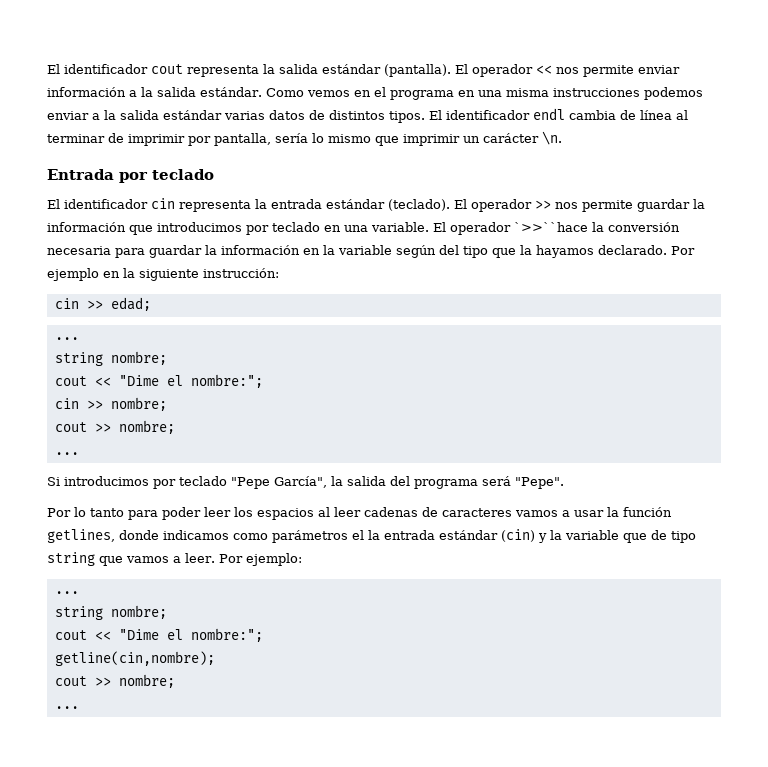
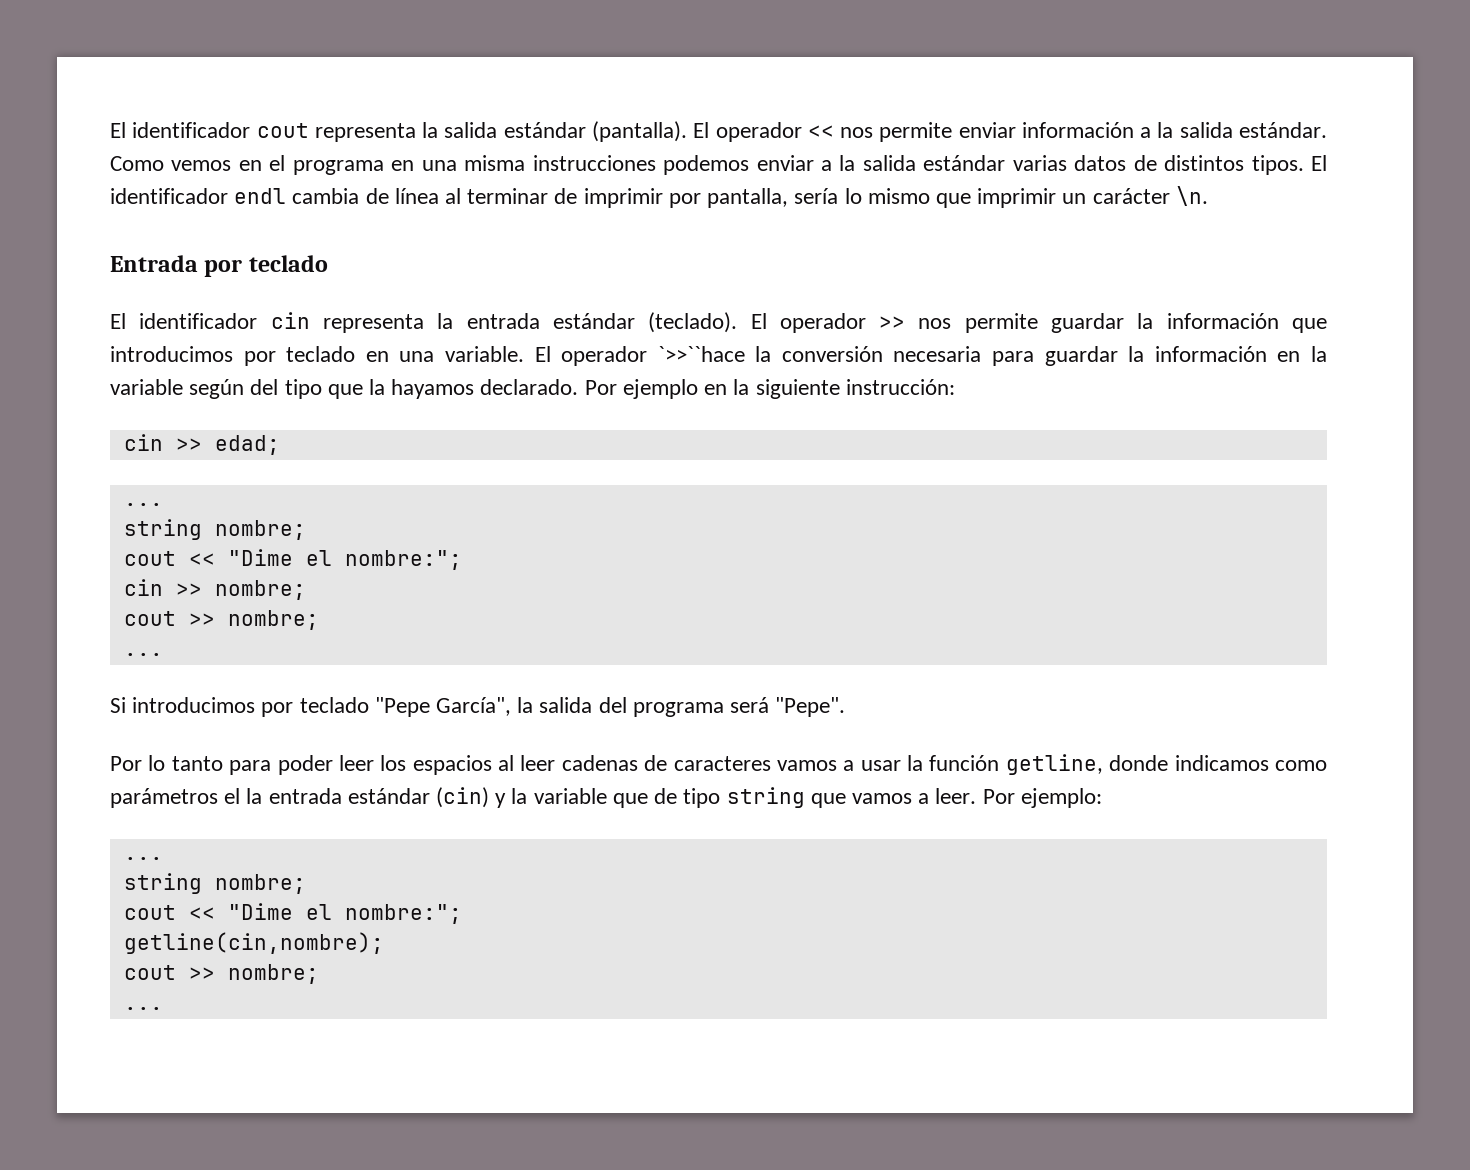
[47,529,115,543] getlines, -> [1005,754,1103,775] getline,

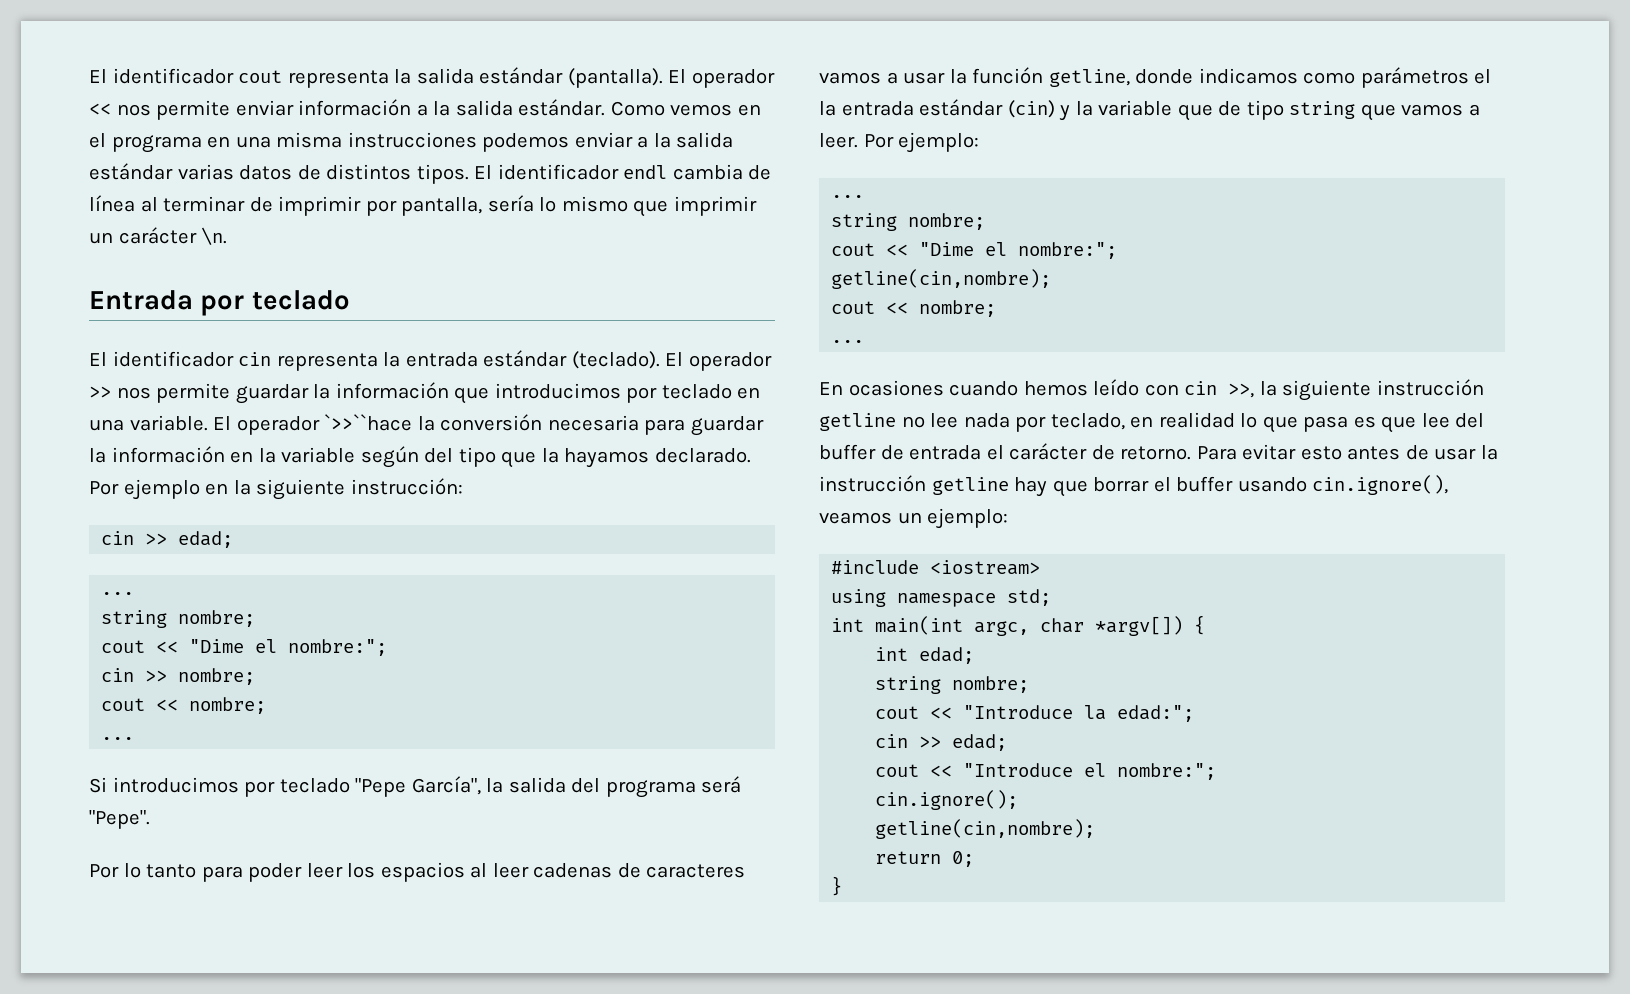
[188,613,215,626] >> -> [156,699,179,711] <<
[188,964,319,984] [123,1007,163,1010] >> nombre; // ... -> [886,300,997,317] [831,340,865,343] [819,379,1484,401] [819,412,1485,433] [819,443,1498,460] [819,475,1449,497] [819,508,1009,529] [831,560,1041,575] [831,589,1052,607] [831,615,1206,636] [875,647,975,664] [875,676,1030,694] [875,705,1195,722] [875,734,1008,751] [875,763,1217,780] [875,790,1019,810] [875,819,1096,839] [875,851,975,867] [831,876,843,896] << nombre; // ... // En ocasiones cuando hemos leído con cin >>, la siguiente instrucción getline no lee nada por teclado, en realidad lo que pasa es que lee del buffer de entrada el carácter de retorno. Para evitar esto antes de usar la instrucción getline hay que borrar el buffer usando cin.ignore(), veamos un ejemplo: // #include <iostream> // using namespace std; // int main(int argc, char *argv[]) { // int edad; // string nombre; // cout << "Introduce la edad:"; // cin >> edad; // cout << "Introduce el nombre:"; // cin.ignore(); // getline(cin,nombre); // return 0; // }

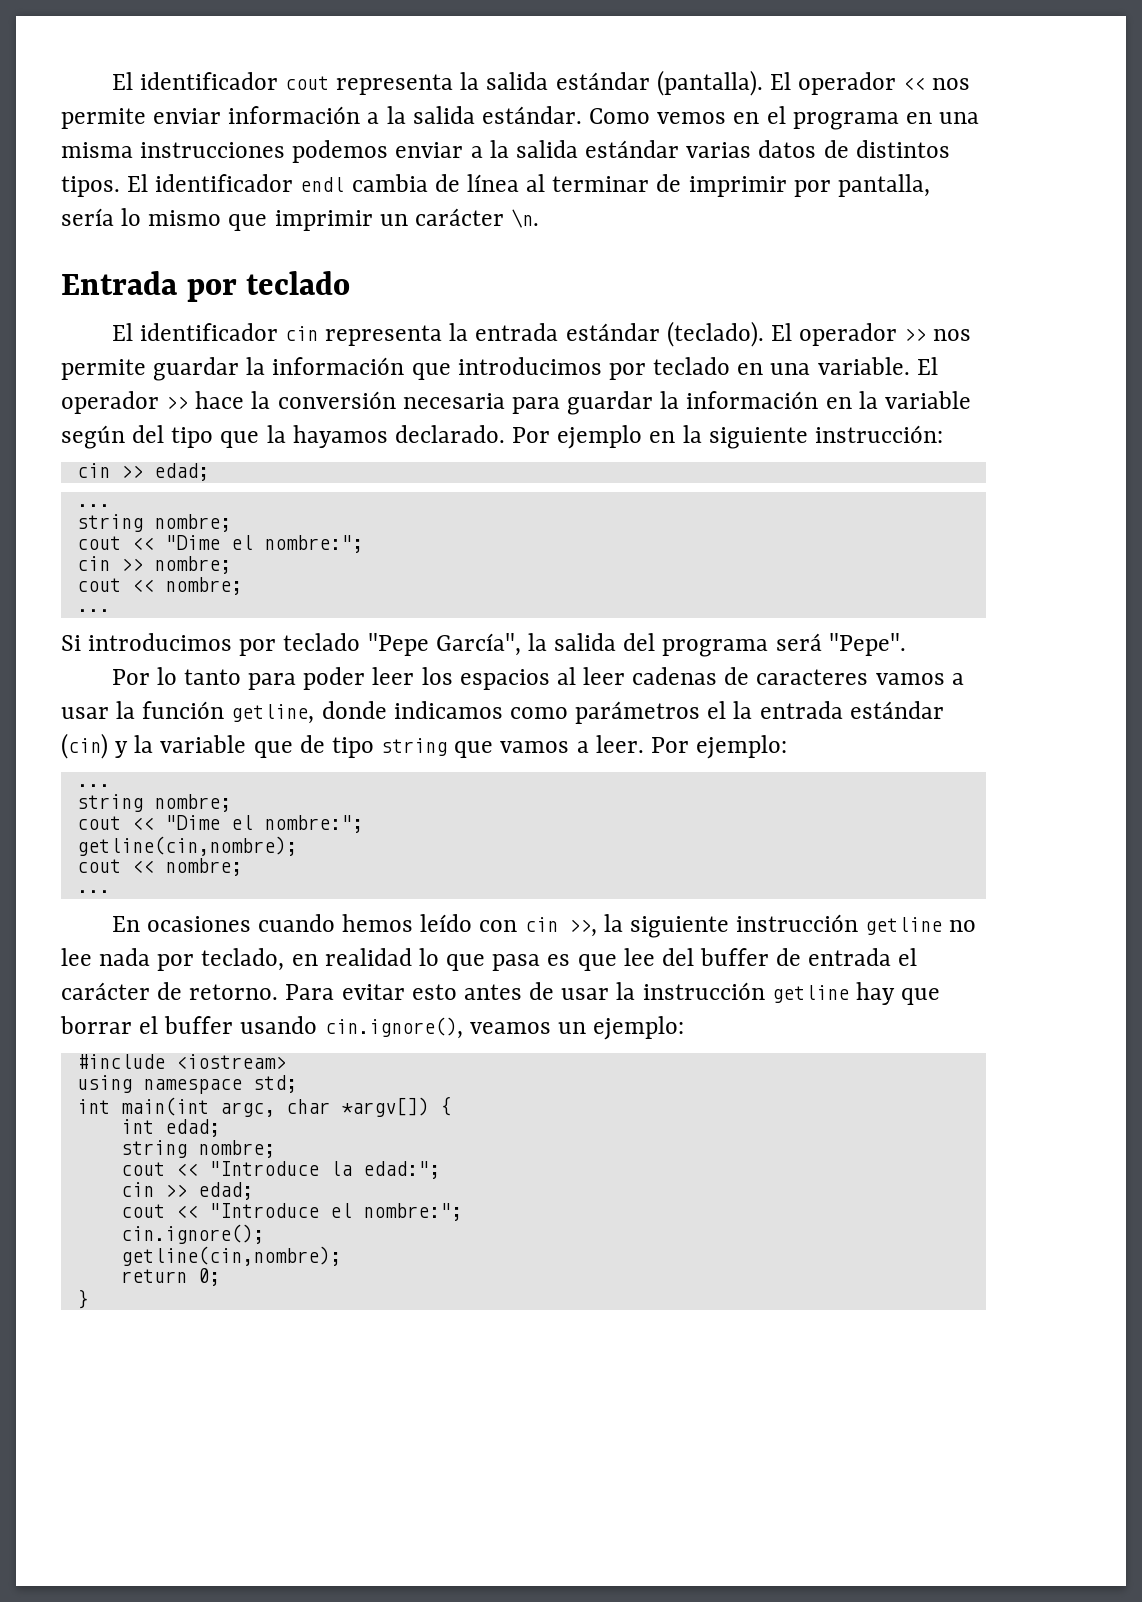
[324,414,413,431] `>>``hace -> [166,391,245,409] >> hace

